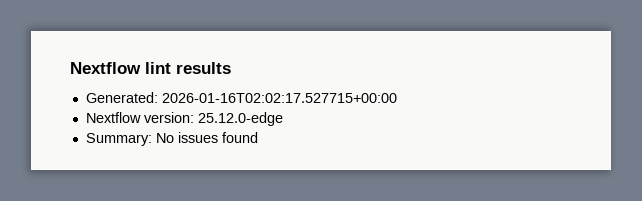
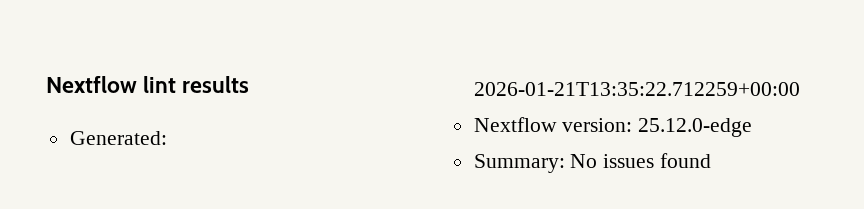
[161,93,397,103] 2026-01-16T02:02:17.527715+00:00 -> [473,82,800,96] 2026-01-21T13:35:22.712259+00:00

